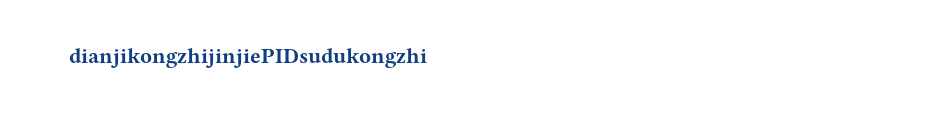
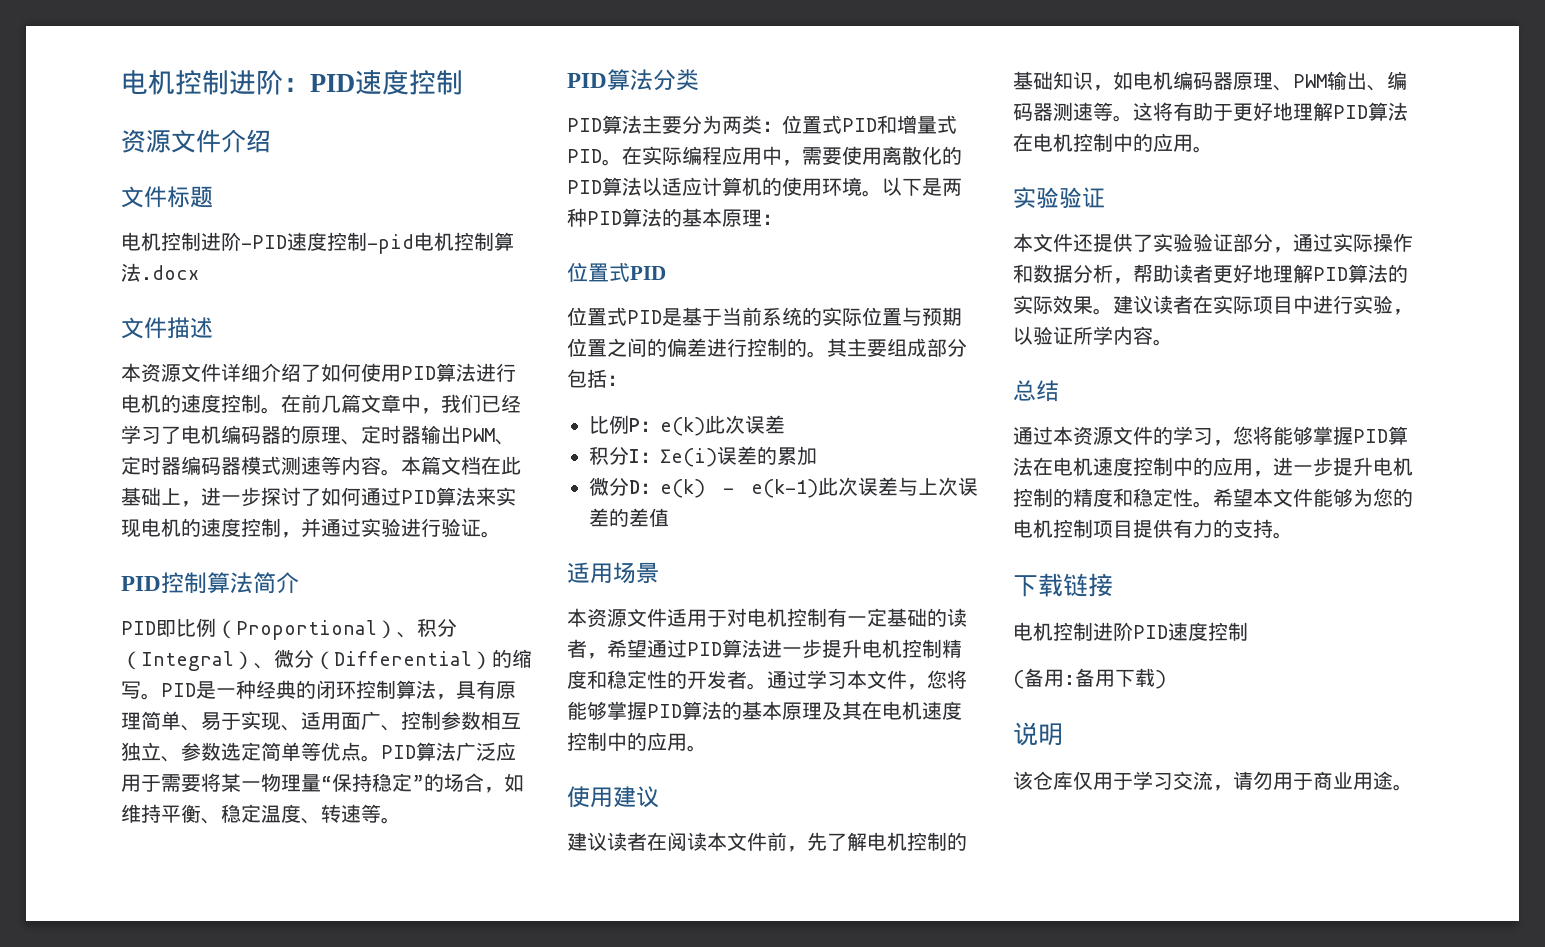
[69,48,427,68] dianjikongzhijinjiePIDsudukongzhi -> [121,70,463,95] [121,129,271,153] [121,186,213,208] [121,232,514,254] [121,263,199,282] [121,317,213,339] [121,363,516,383] [121,394,521,414] [121,425,515,445] [121,456,521,476] [121,487,516,507] [121,518,501,538] [121,572,299,594] [121,618,457,640] [121,649,532,671] [121,680,516,700] [121,711,521,731] [121,742,516,762] [121,773,524,793] [121,804,401,824] [567,69,699,91] [567,115,957,134] [567,146,962,166] [567,177,962,197] [567,208,782,227] [567,262,666,282] [567,307,962,326] [567,338,967,358] [567,369,627,388] [589,415,785,436] [589,446,817,467] [589,477,978,498] [589,508,669,527] [567,562,659,584] [567,608,967,628] [567,639,962,659] [567,670,967,690] [567,701,962,720] [567,732,707,752] [567,786,659,808] [567,832,967,852] [1013,71,1407,91] [1013,102,1408,122] [1013,133,1213,153] [1013,187,1105,209] [1013,233,1413,253] [1013,264,1408,284] [1013,295,1413,315] [1013,326,1173,346] [1013,380,1059,402] [1013,426,1408,446] [1013,457,1413,477] [1013,488,1413,508] [1013,519,1293,539] [1013,573,1113,597] [1013,622,1248,641] [1013,668,1166,689] [1013,722,1063,746] [1013,771,1413,791] 电机控制进阶：PID速度控制 // 资源文件介绍 // 文件标题 // 电机控制进阶-PID速度控制-pid电机控制算法.docx // 文件描述 // 本资源文件详细介绍了如何使用PID算法进行电机的速度控制。在前几篇文章中，我们已经学习了电机编码器的原理、定时器输出PWM、定时器编码器模式测速等内容。本篇文档在此基础上，进一步探讨了如何通过PID算法来实现电机的速度控制，并通过实验进行验证。 // PID控制算法简介 // PID即比例（Proportional）、积分（Integral）、微分（Differential）的缩写。PID是一种经典的闭环控制算法，具有原理简单、易于实现、适用面广、控制参数相互独立、参数选定简单等优点。PID算法广泛应用于需要将某一物理量“保持稳定”的场合，如维持平衡、稳定温度、转速等。 // PID算法分类 // PID算法主要分为两类：位置式PID和增量式PID。在实际编程应用中，需要使用离散化的PID算法以适应计算机的使用环境。以下是两种PID算法的基本原理： // 位置式PID // 位置式PID是基于当前系统的实际位置与预期位置之间的偏差进行控制的。其主要组成部分包括： // 比例P：e(k)此次误差 // 积分I：∑e(i)误差的累加 // 微分D：e(k) - e(k-1)此次误差与上次误差的差值 // 适用场景 // 本资源文件适用于对电机控制有一定基础的读者，希望通过PID算法进一步提升电机控制精度和稳定性的开发者。通过学习本文件，您将能够掌握PID算法的基本原理及其在电机速度控制中的应用。 // 使用建议 // 建议读者在阅读本文件前，先了解电机控制的基础知识，如电机编码器原理、PWM输出、编码器测速等。这将有助于更好地理解PID算法在电机控制中的应用。 // 实验验证 // 本文件还提供了实验验证部分，通过实际操作和数据分析，帮助读者更好地理解PID算法的实际效果。建议读者在实际项目中进行实验，以验证所学内容。 // 总结 // 通过本资源文件的学习，您将能够掌握PID算法在电机速度控制中的应用，进一步提升电机控制的精度和稳定性。希望本文件能够为您的电机控制项目提供有力的支持。 // 下载链接 // 电机控制进阶PID速度控制 // (备用:备用下载) // 说明 // 该仓库仅用于学习交流，请勿用于商业用途。

